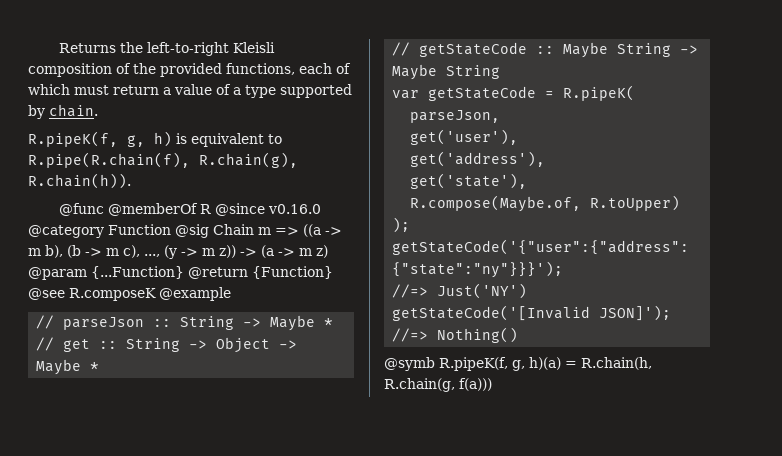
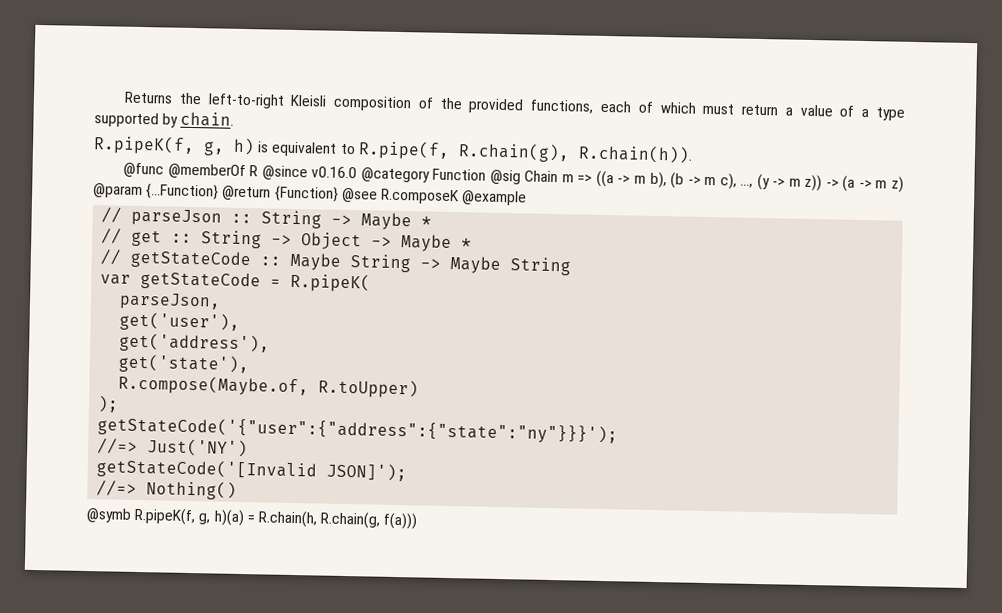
[28,152,190,168] R.pipe(R.chain(f), -> [357,140,450,160] R.pipe(f,

